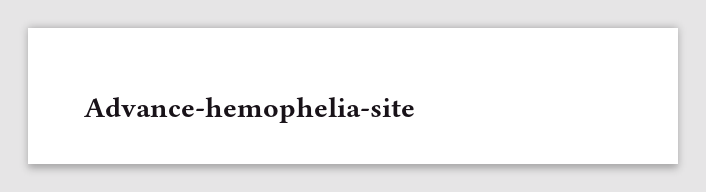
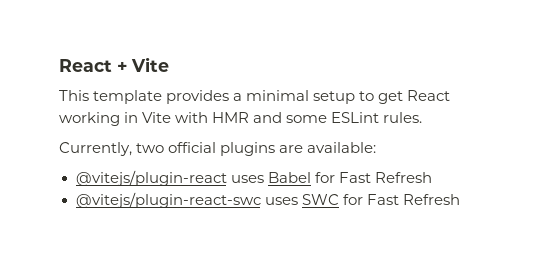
[84,97,415,123] Advance-hemophelia-site -> [59,57,169,72] [59,90,451,104] [59,112,423,126] [59,142,377,156] [75,170,432,186] [75,192,460,208] React + Vite // This template provides a minimal setup to get React working in Vite with HMR and some ESLint rules. // Currently, two official plugins are available: // @vitejs/plugin-react uses Babel for Fast Refresh // @vitejs/plugin-react-swc uses SWC for Fast Refresh

